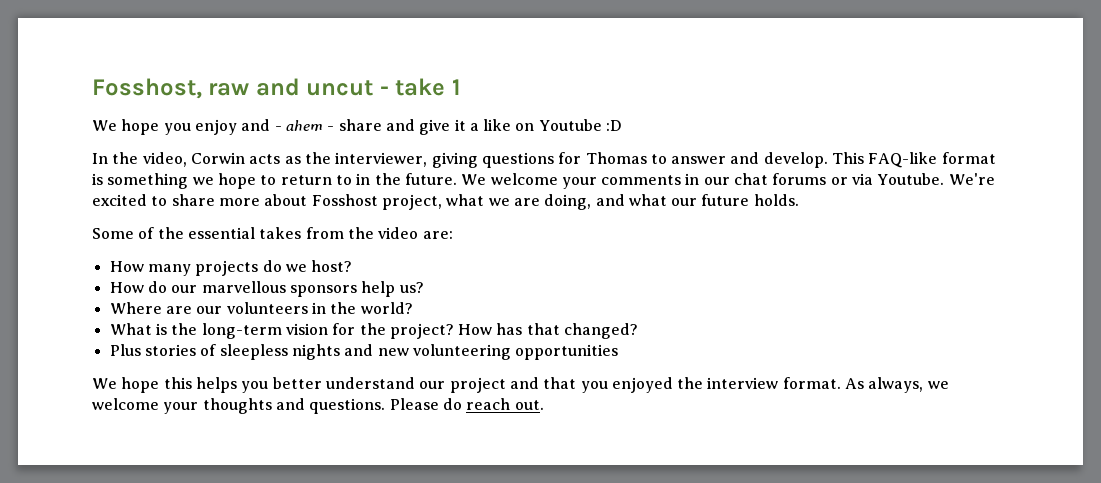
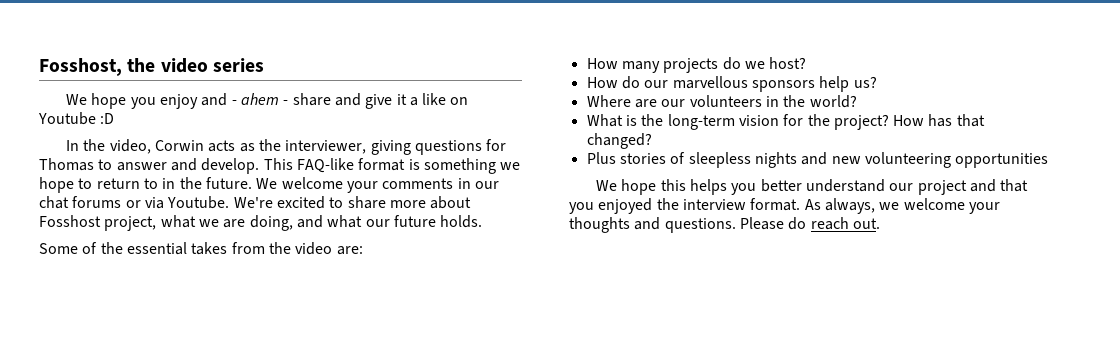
[208,78,461,96] raw and uncut - take 1 -> [127,58,264,73] the video series

